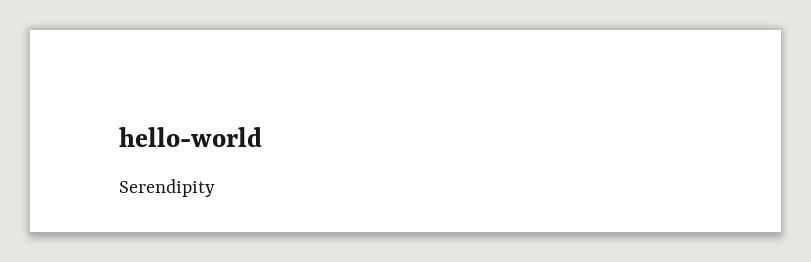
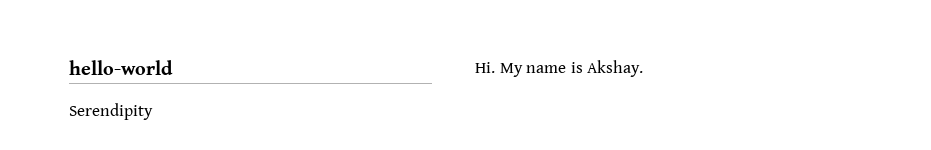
(215, 188) none -> [475,60,644,77] // Hi. My name is Akshay.

